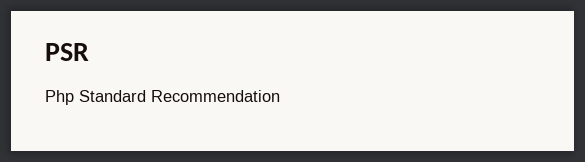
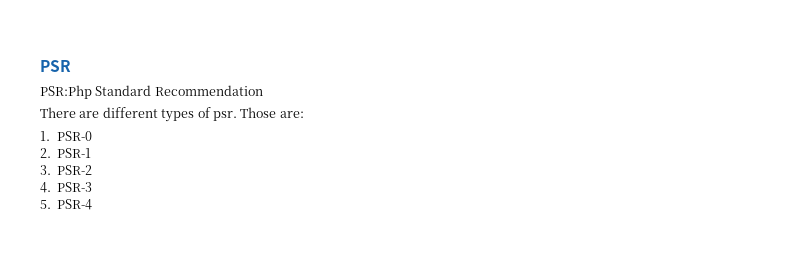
[45,90,74,105] Php -> [40,85,92,99] PSR:Php
(280, 96) none -> [40,107,304,122] [40,131,92,141] [40,148,92,158] [40,165,93,175] [40,182,93,193] [40,199,93,210] // There are different types of psr. Those are: // 1. PSR-0 // 2. PSR-1 // 3. PSR-2 // 4. PSR-3 // 5. PSR-4

